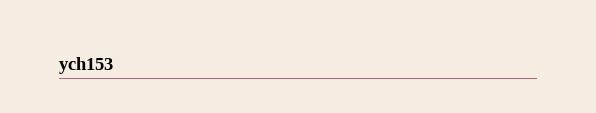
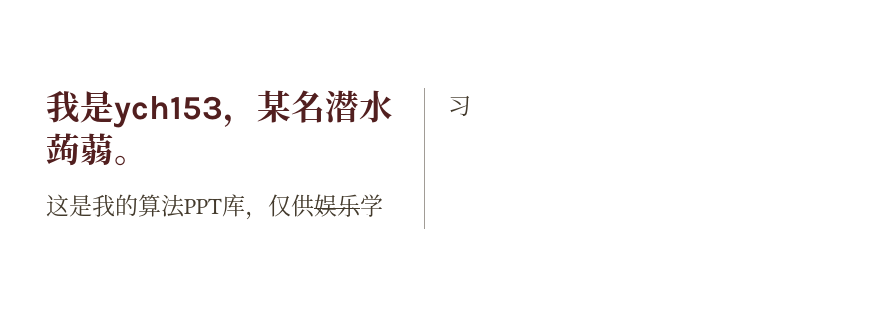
[59,57,113,74] ych153 -> [46,90,393,128] [46,133,148,166] [46,194,383,220] [448,95,471,117] 我是ych153，某名潜水蒟蒻。 // 这是我的算法PPT库，仅供娱乐学习

